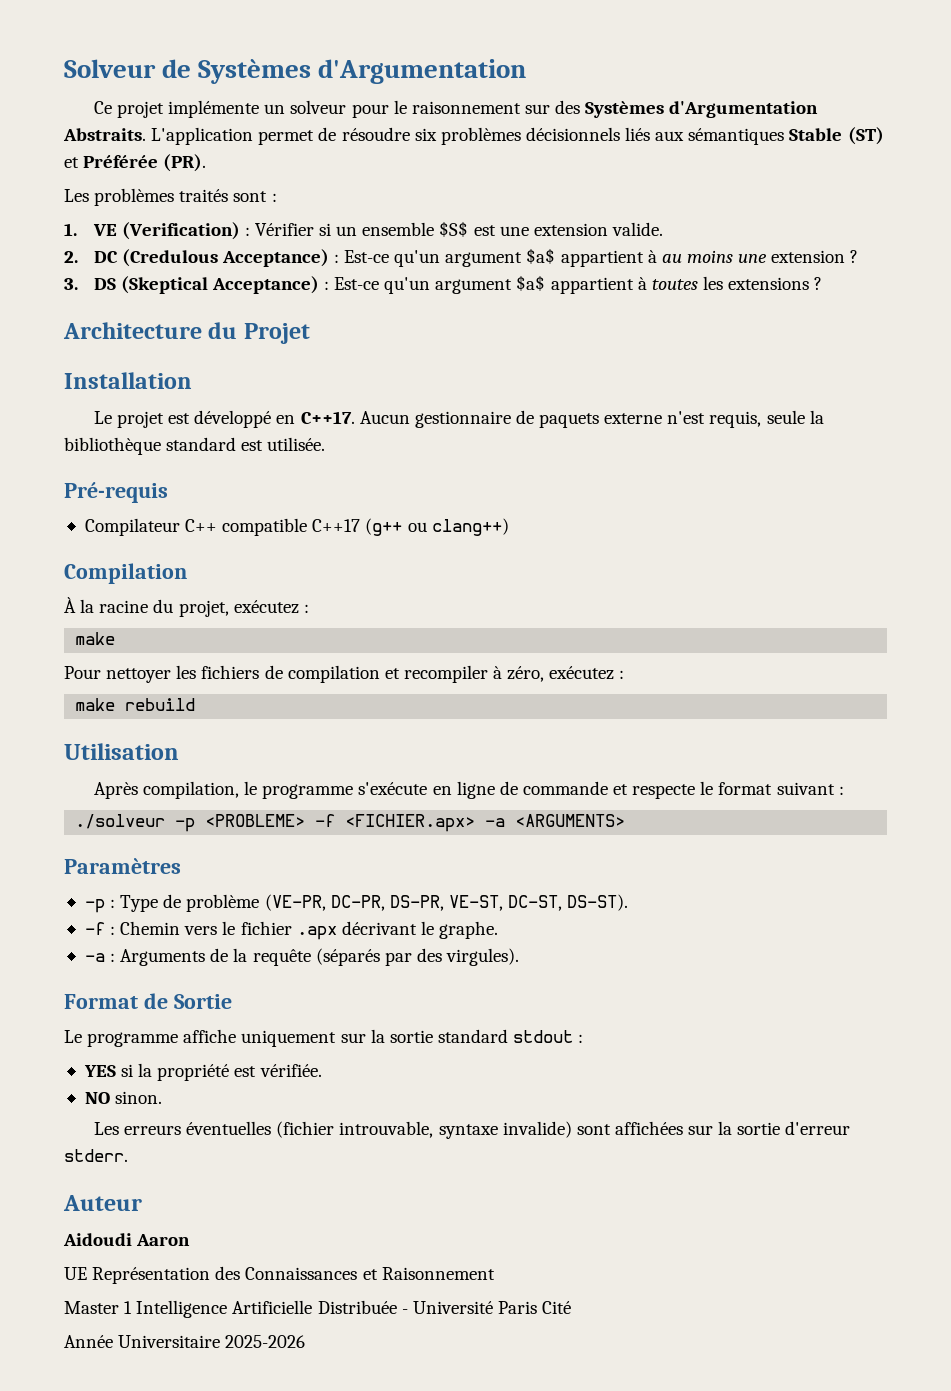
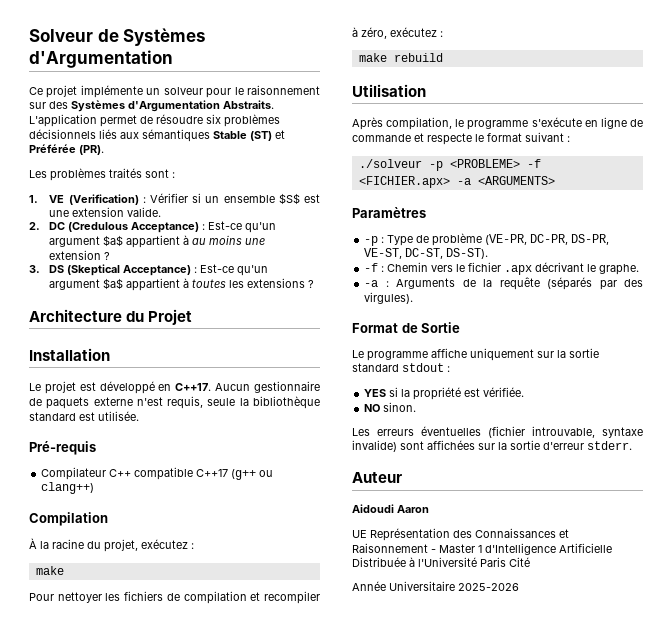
(495, 1273) // -> [431,549,436,553] -
[136,1300,228,1318] Intelligence -> [485,543,556,555] d'Intelligence
[401,1301,493,1314] - Université -> [409,557,477,567] à l'Université

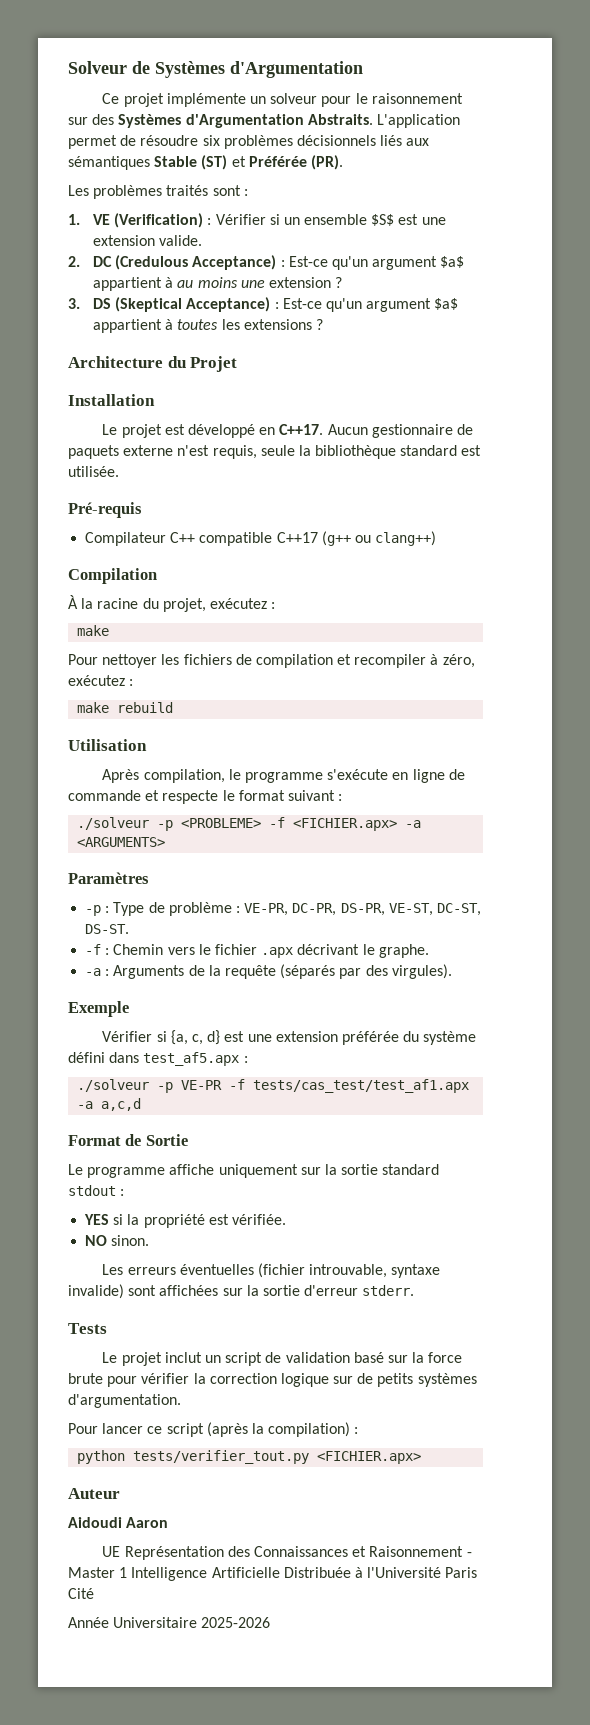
[485,234,528,245] (VE-PR, -> [235,903,289,916] : VE-PR,
[446,248,489,259] DS-ST). -> [85,924,130,934] DS-ST.
(414, 298) none -> [68,1001,129,1017] [102,1030,477,1045] [68,1052,248,1066] [77,1079,470,1093] [77,1098,142,1111] // Exemple // Vérifier si {a, c, d} est une extension préférée du système défini dans test_af5.apx : // ./solveur -p VE-PR -f tests/cas_test/test_af1.apx -a a,c,d
(632, 445) none -> [68,1323,107,1334] [102,1352,463,1366] [68,1373,477,1387] [68,1394,181,1408] [68,1422,359,1437] [77,1450,422,1464] // Tests // Le projet inclut un script de validation basé sur la force brute pour vérifier la correction logique sur de petits systèmes d'argumentation. // Pour lancer ce script (après la compilation) : // python tests/verifier_tout.py <FICHIER.apx>
[485,543,556,555] d'Intelligence -> [131,1567,208,1581] Intelligence

